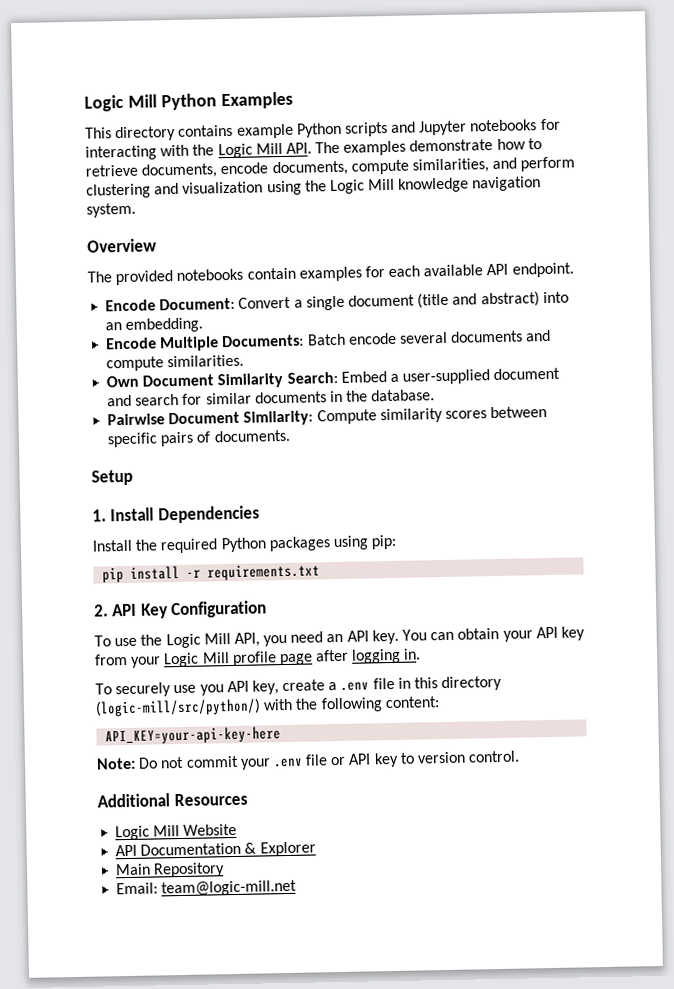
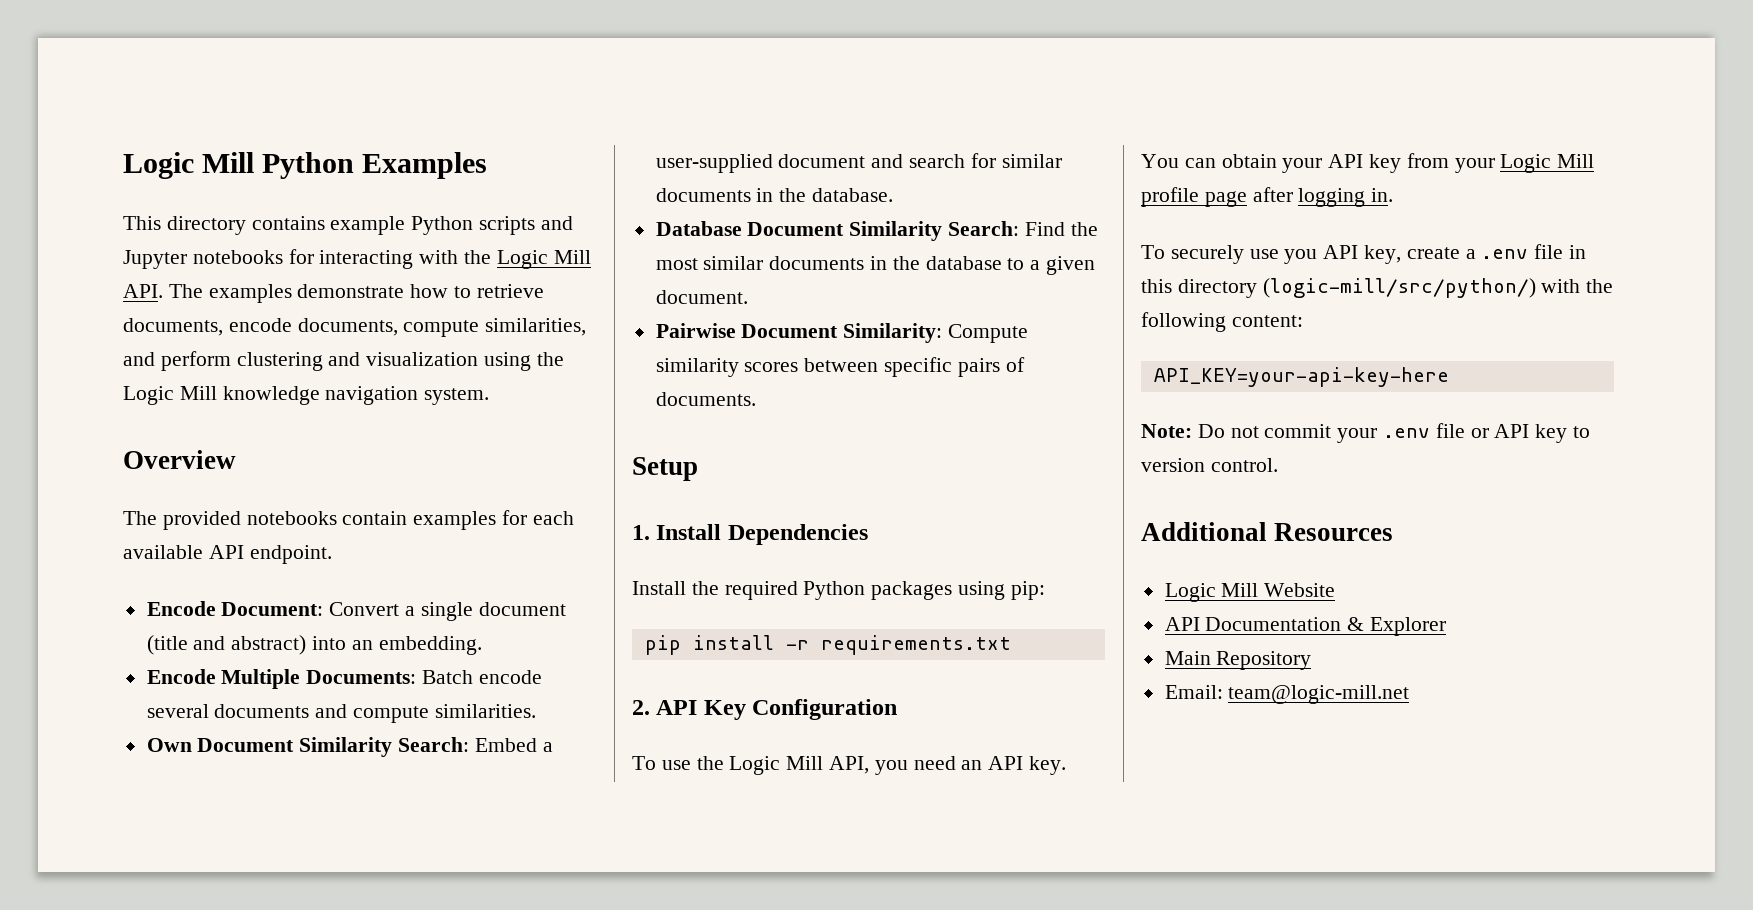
(436, 395) none -> [655,221,1098,241] [655,256,1096,275] [655,290,748,304] // Database Document Similarity Search: Find the most similar documents in the database to a given document.

